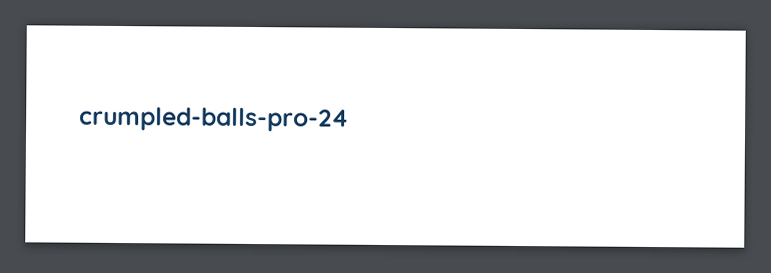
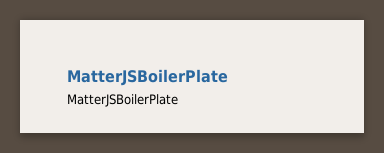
[79,106,349,132] crumpled-balls-pro-24 -> [67,69,228,86] [67,94,178,107] MatterJSBoilerPlate // MatterJSBoilerPlate

